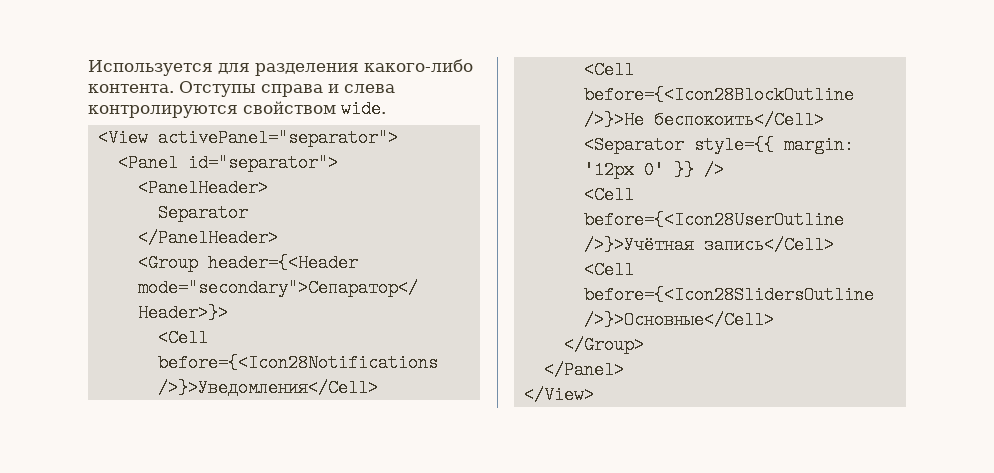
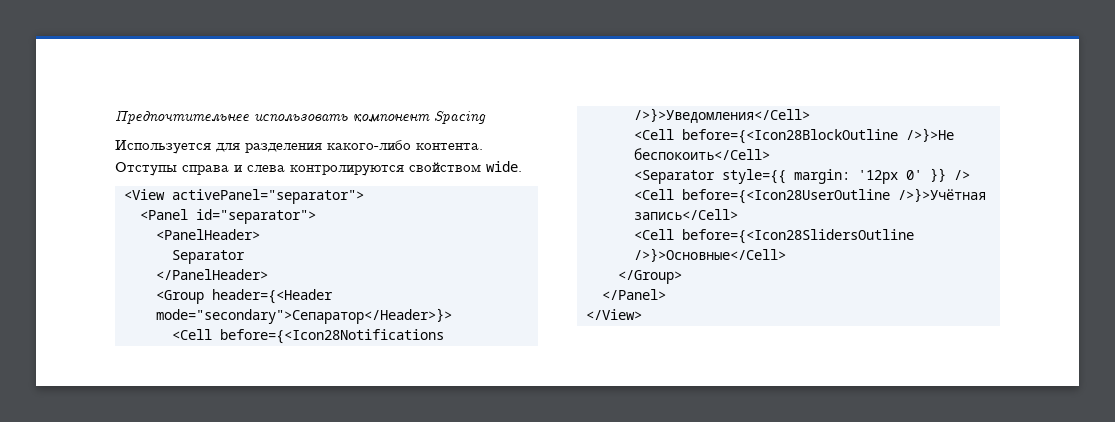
(88, 68) none -> [115,110,486,125] Предпочтительнее использовать компонент Spacing //

